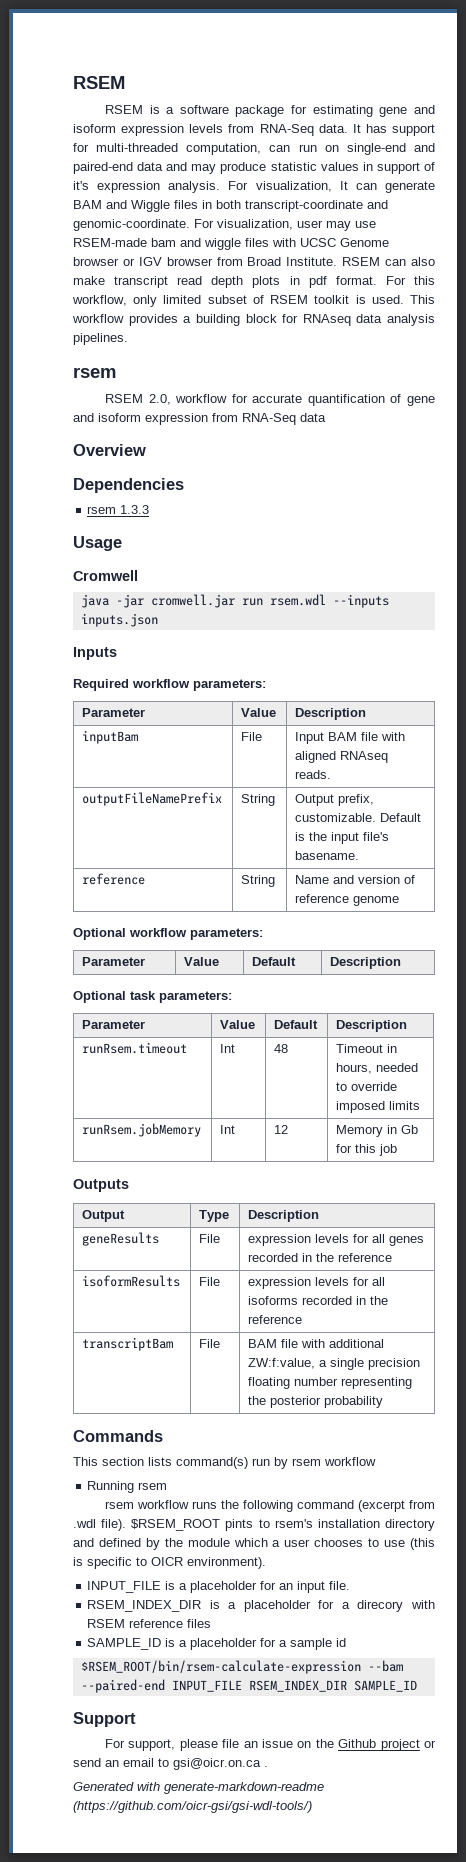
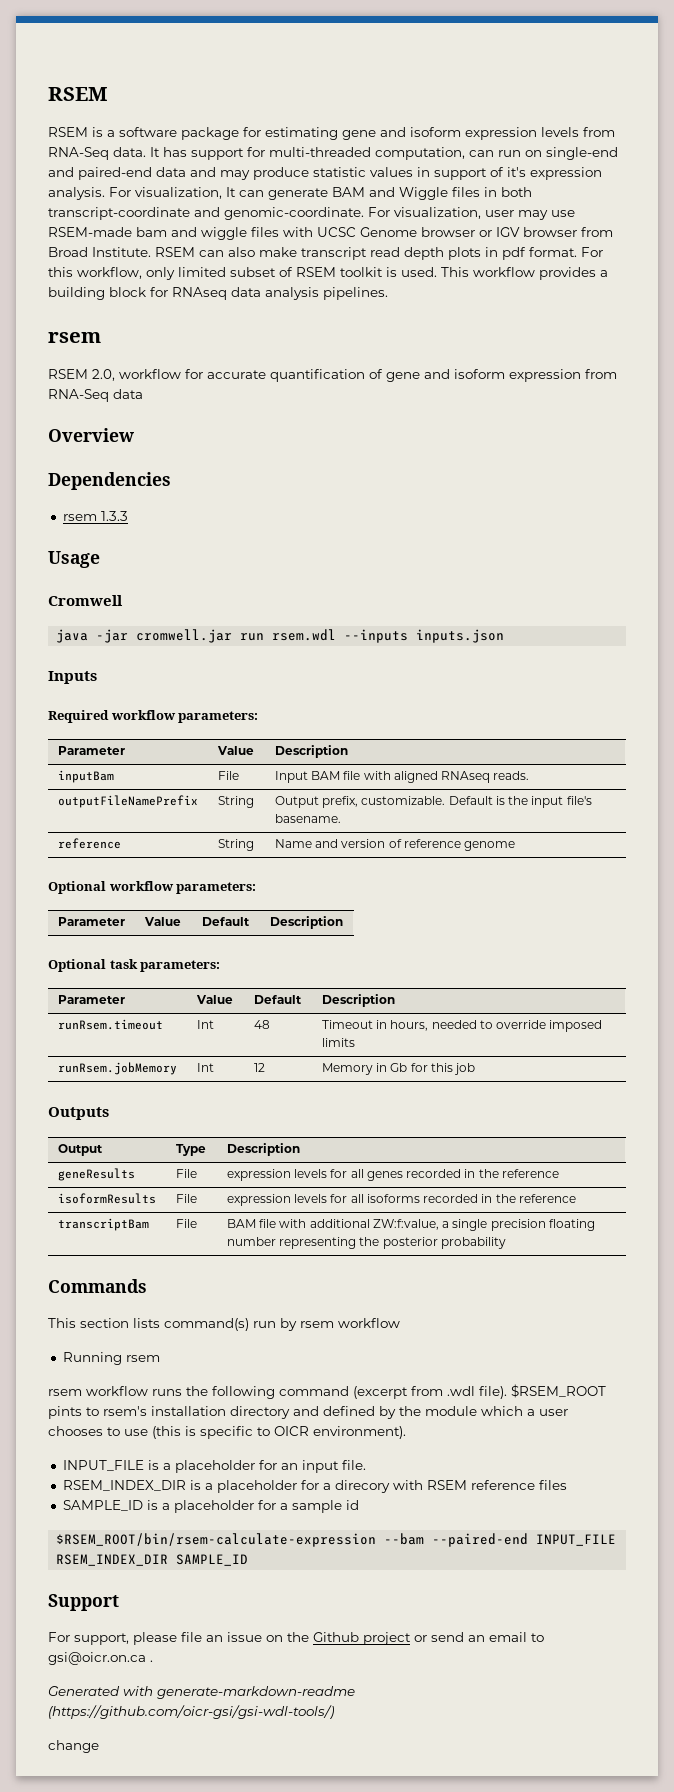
(312, 1807) none -> [48,1740,99,1753] // change

